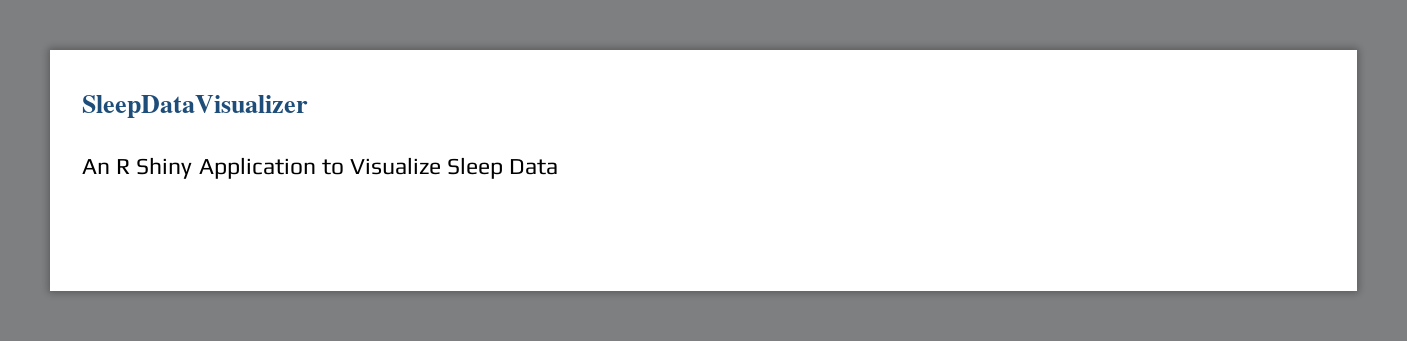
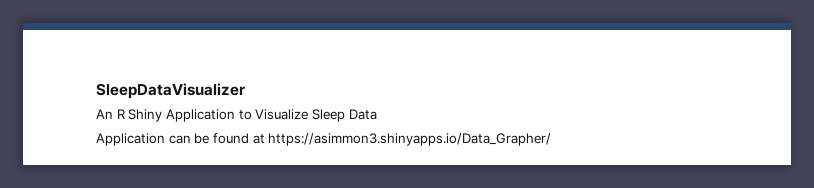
(559, 167) none -> [96,133,552,146] // Application can be found at https://asimmon3.shinyapps.io/Data_Grapher/

